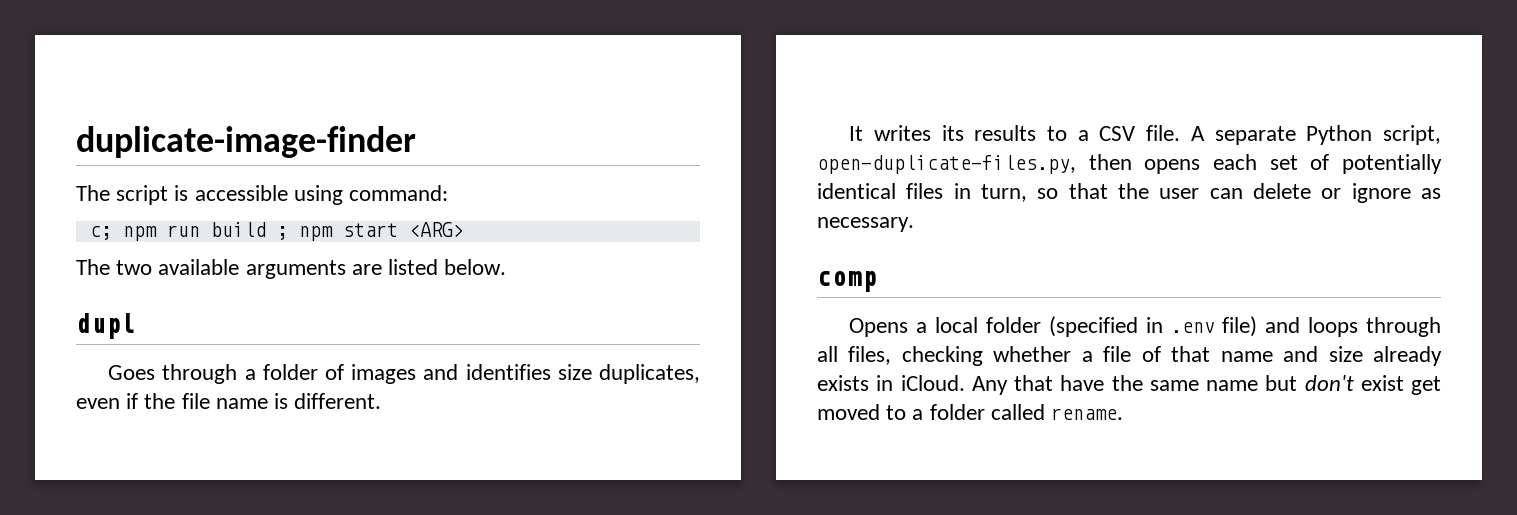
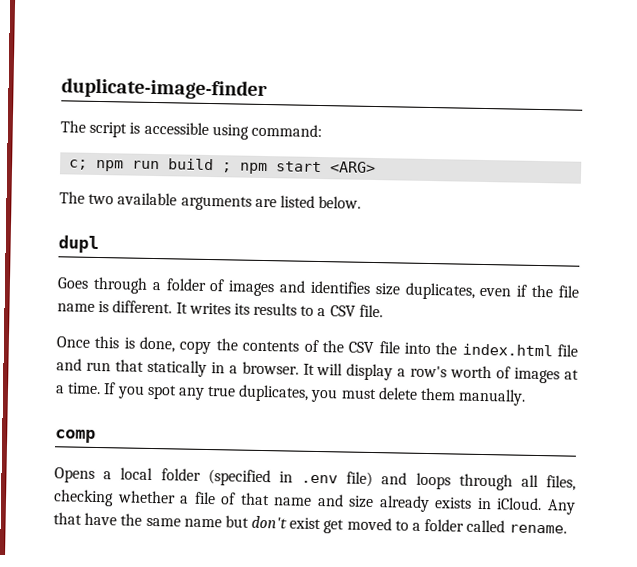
(382, 401) // -> (173, 307) none
[1190,125,1441,145] [817,154,1442,174] [817,183,1441,203] [817,217,914,232] A separate Python script, open-duplicate-files.py, then opens each set of potentially identical files in turn, so that the user can delete or ignore as necessary. -> [56,335,578,357] [56,358,579,384] [55,382,527,406] // Once this is done, copy the contents of the CSV file into the index.html file and run that statically in a browser. It will display a row's worth of images at a time. If you spot any true duplicates, you must delete them manually.

